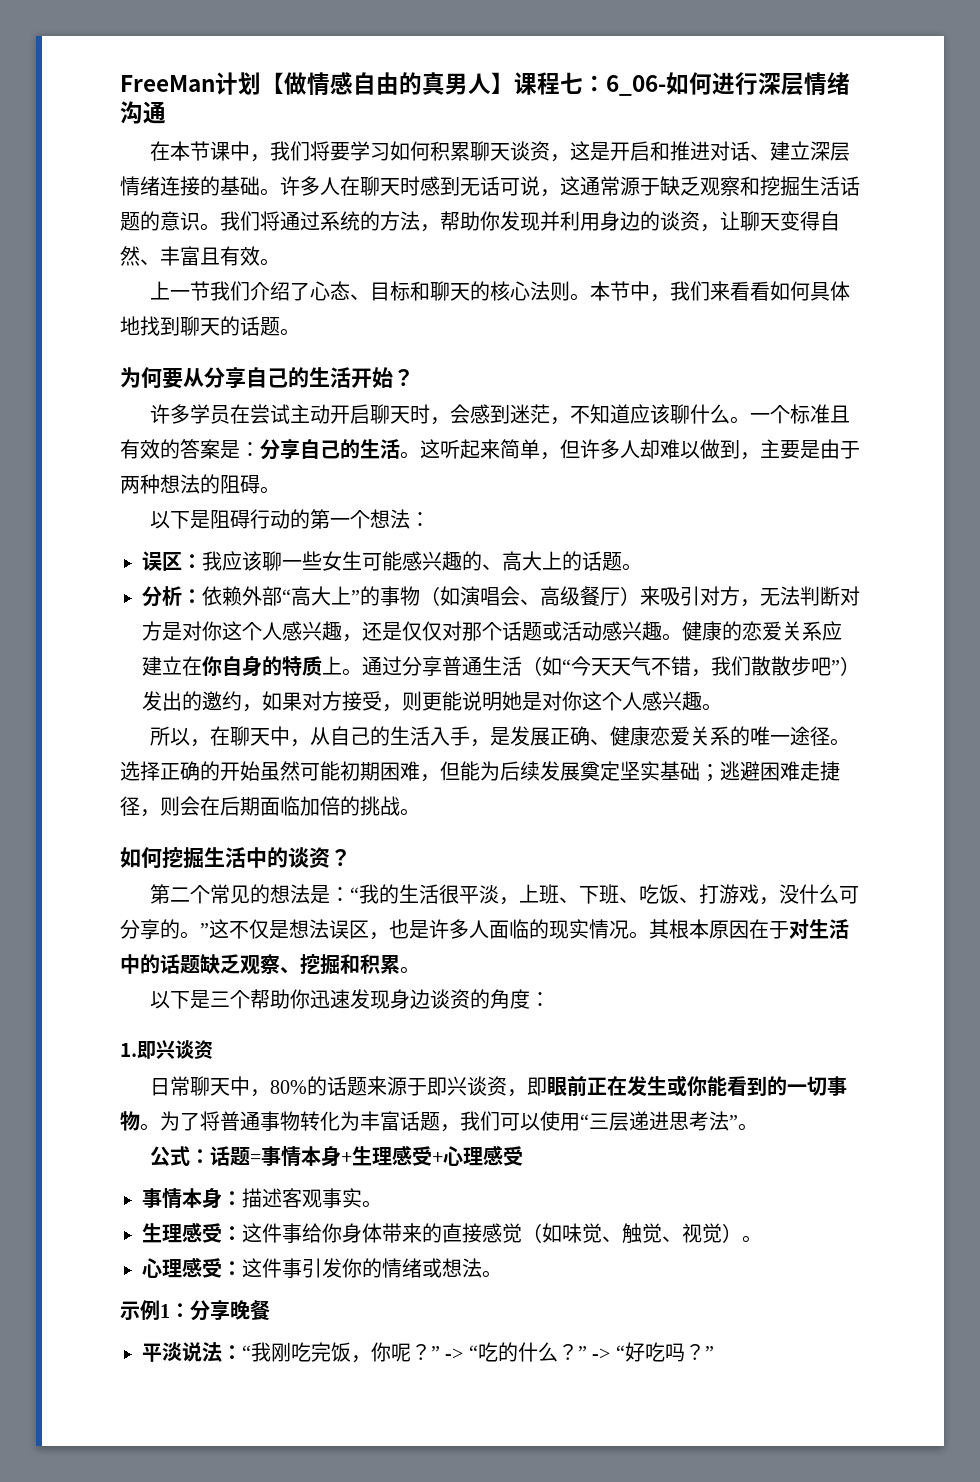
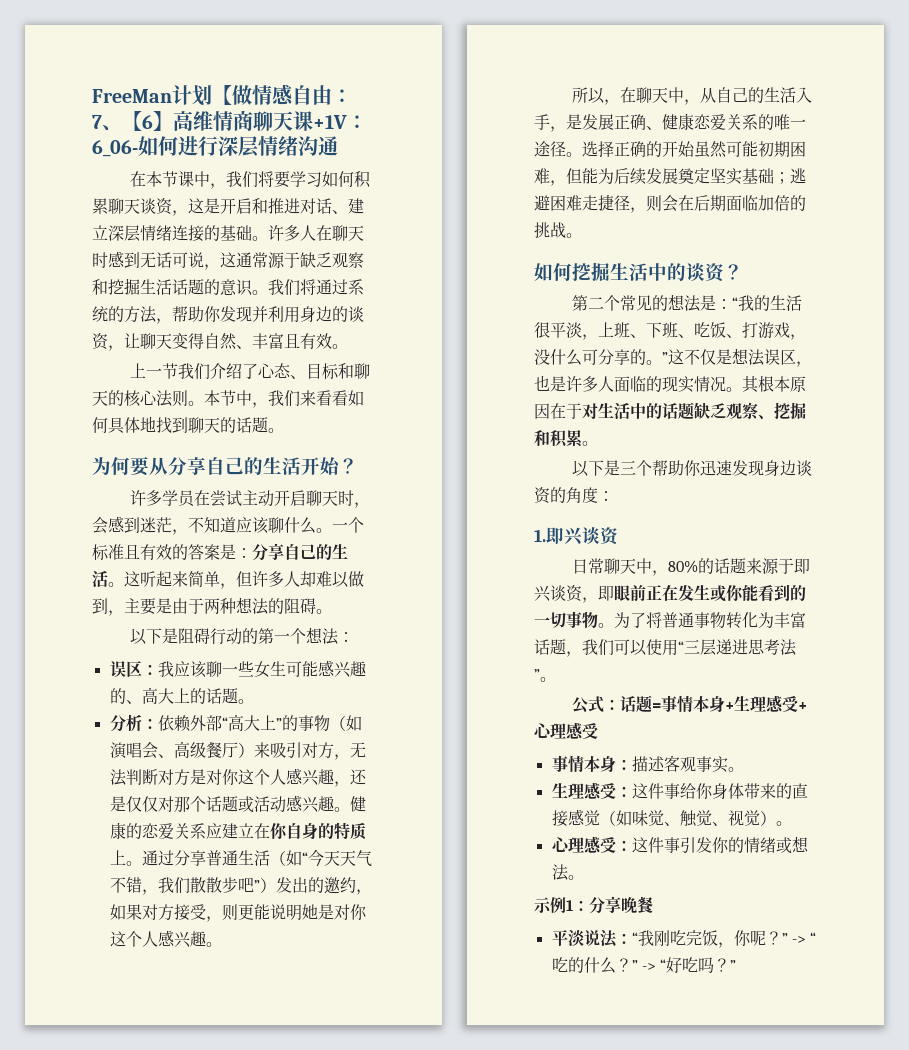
[399,72,583,95] 的真男人】课程七 -> [332,89,352,103] [92,110,347,131] ：7、【6】高维情商聊天课+1V

